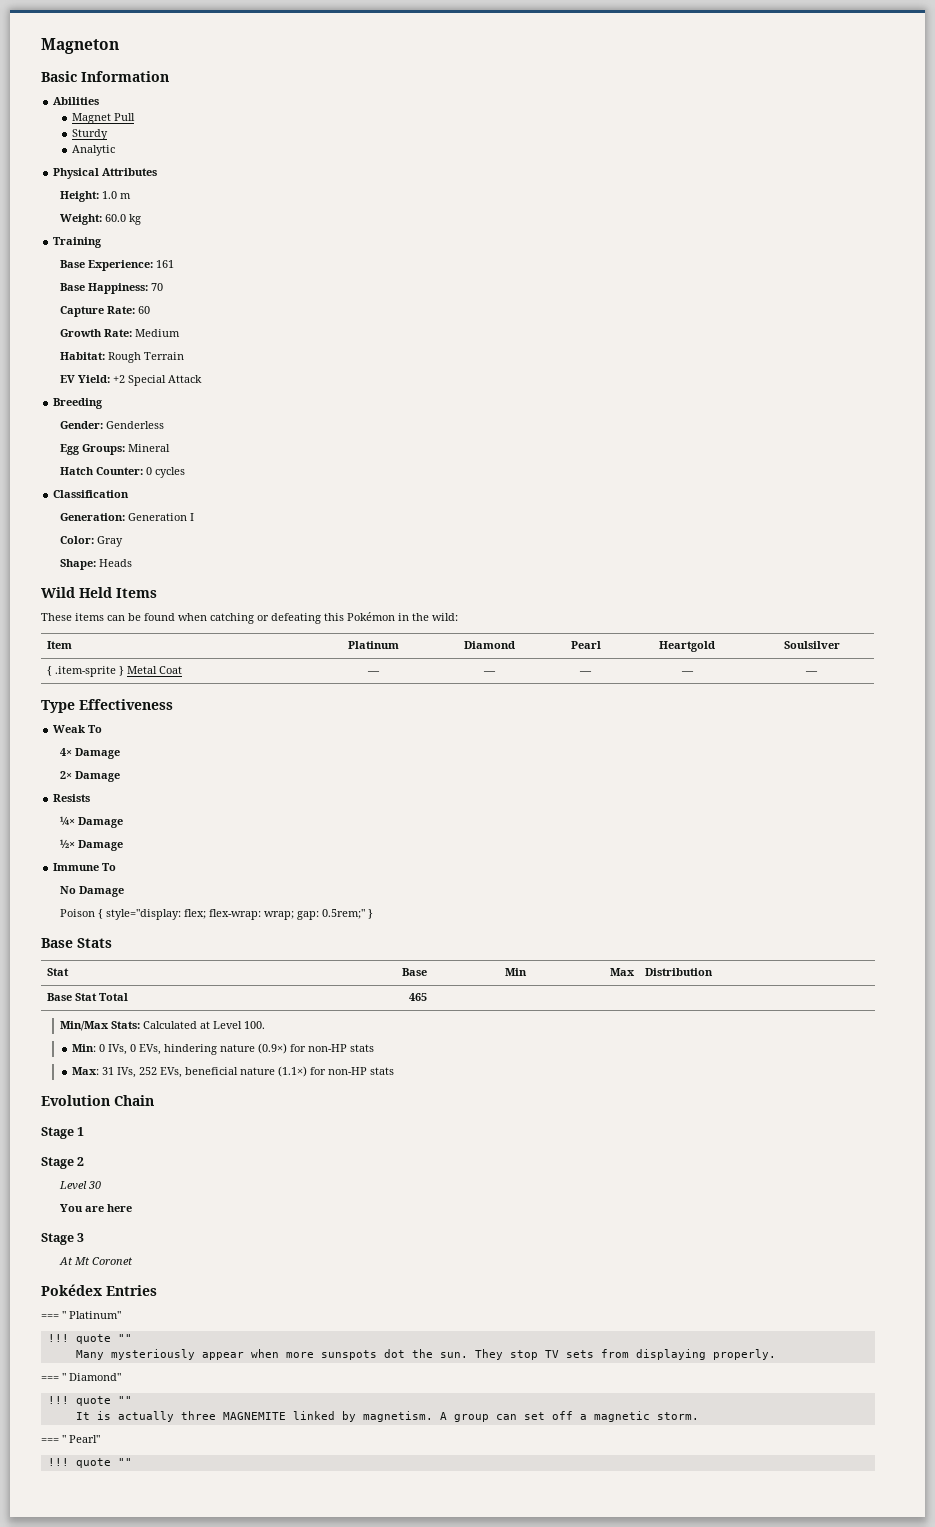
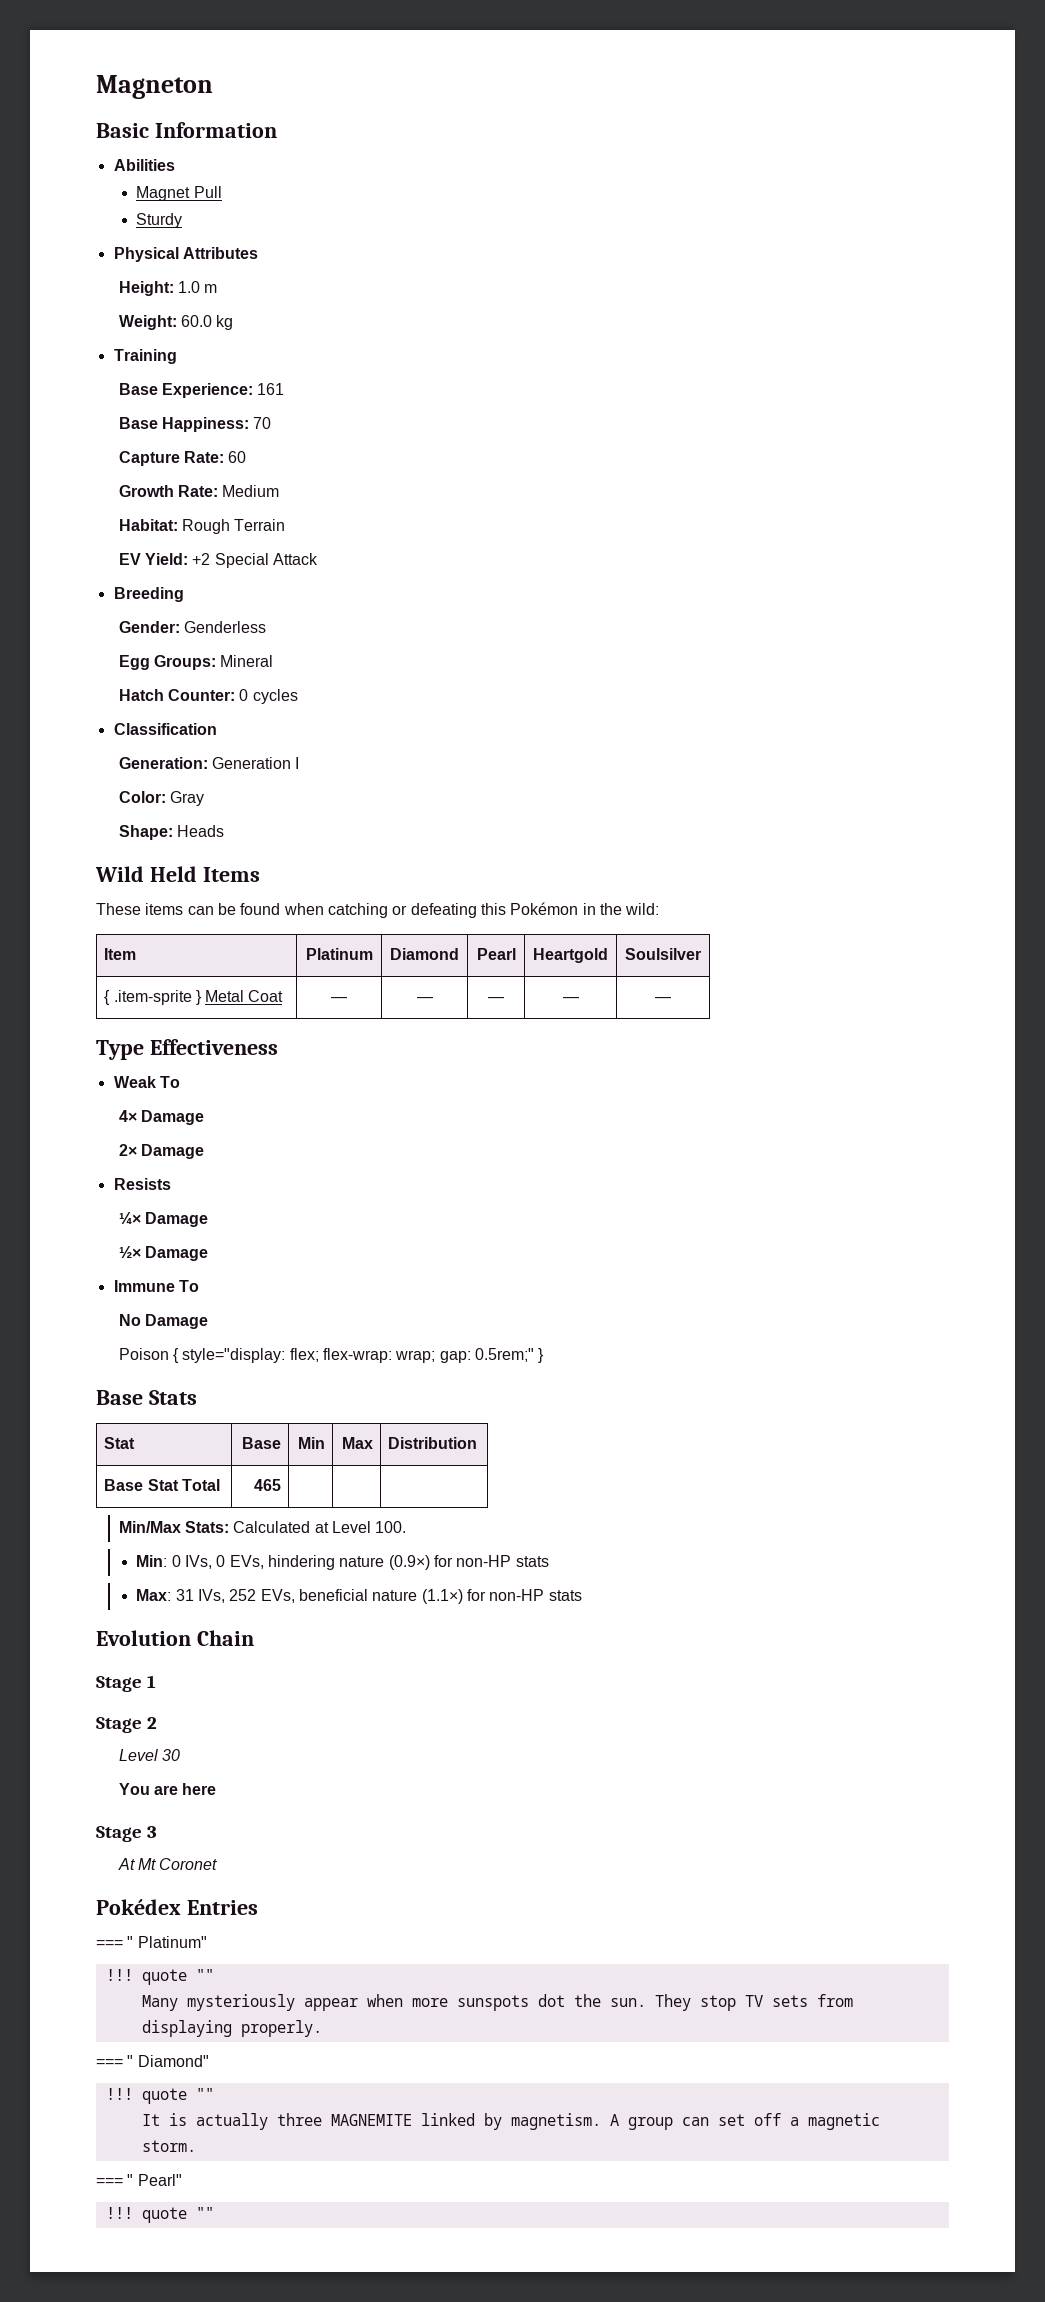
[71,145,115,156] // Analytic -> (183, 220) none

